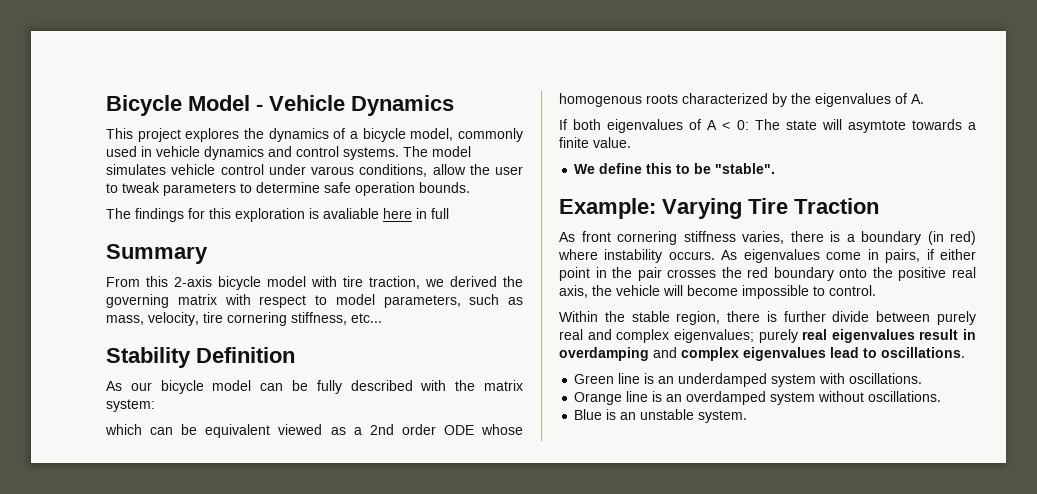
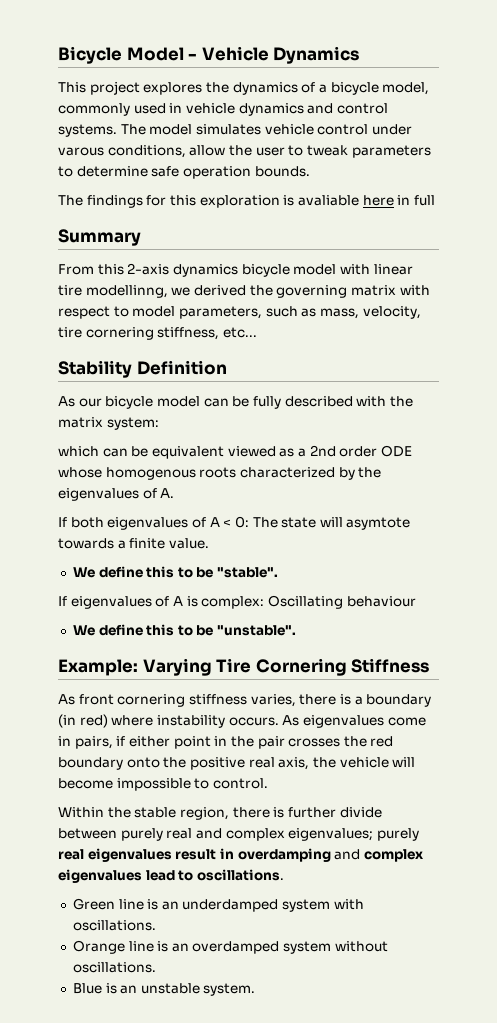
(212, 281) none -> [172,264,238,277] dynamics
[343,276,420,289] tire traction, -> [373,264,413,275] [58,285,168,298] linear tire modellinng,
(776, 168) none -> [58,595,416,609] [72,624,297,636] // If eigenvalues of A is complex: Oscillating behaviour // We define this to be "unstable".
[794,198,879,214] Traction -> [255,658,430,676] Cornering Stiffness

